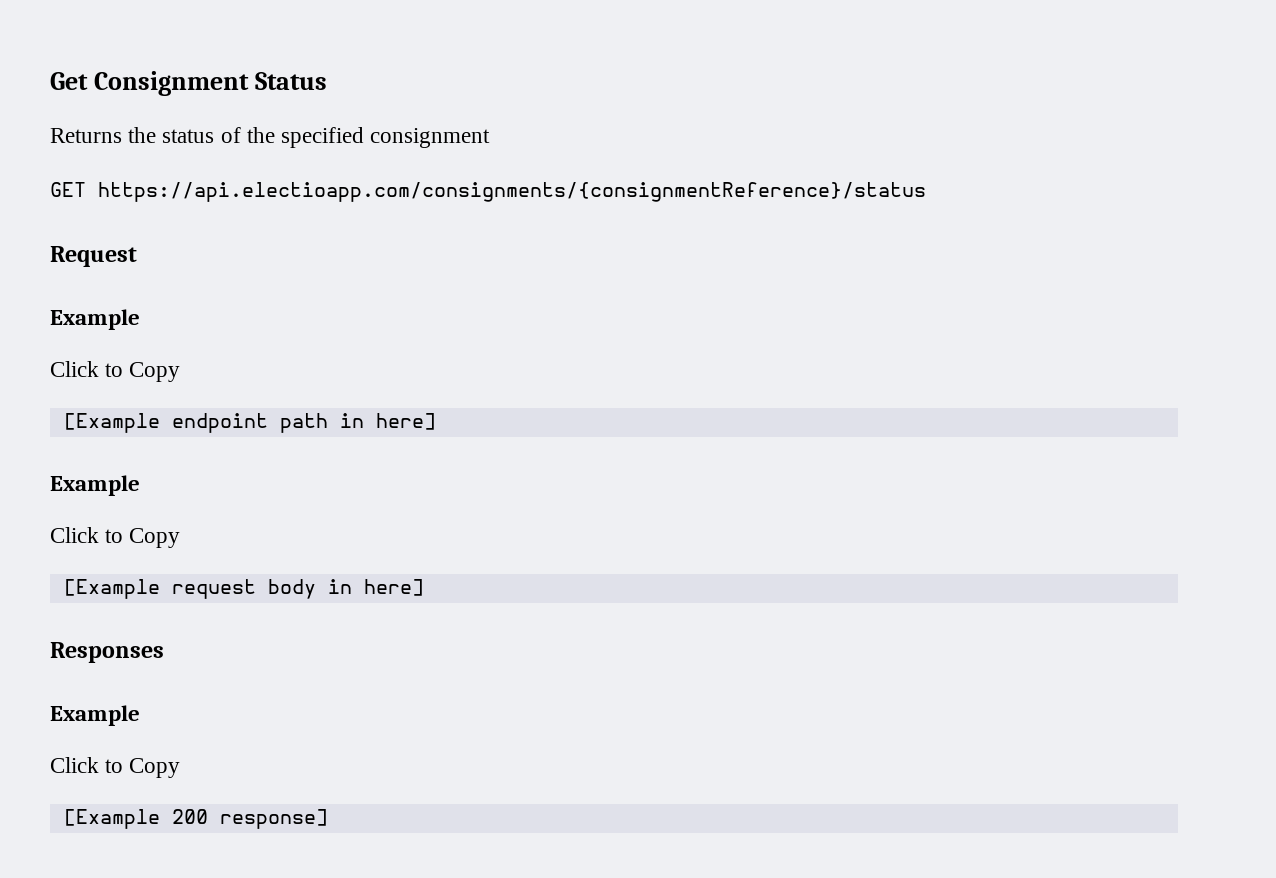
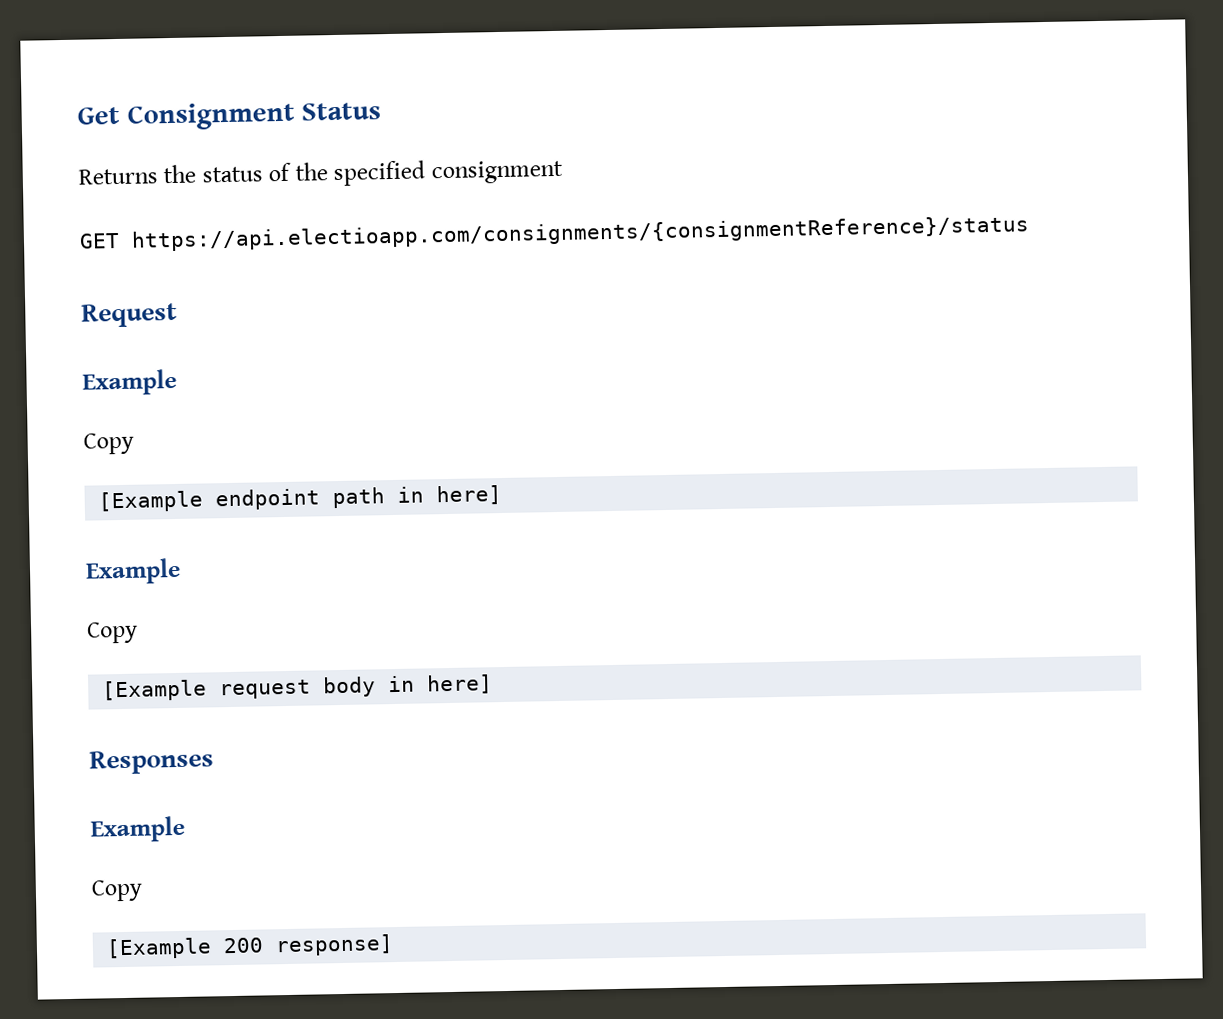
[50,361,124,377] Click to -> (177, 382) none
[50,527,124,543] Click to -> (181, 571) none
[50,757,124,773] Click to -> (186, 829) none

